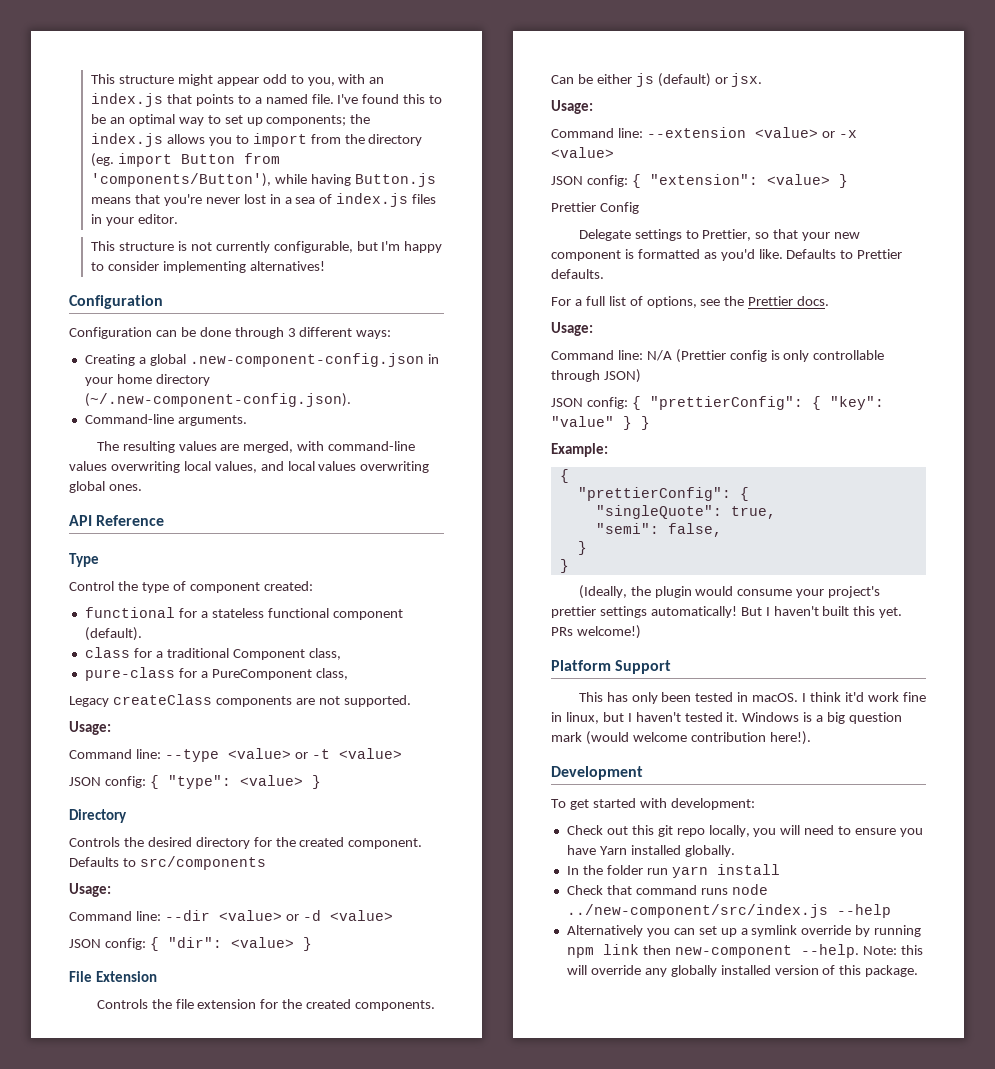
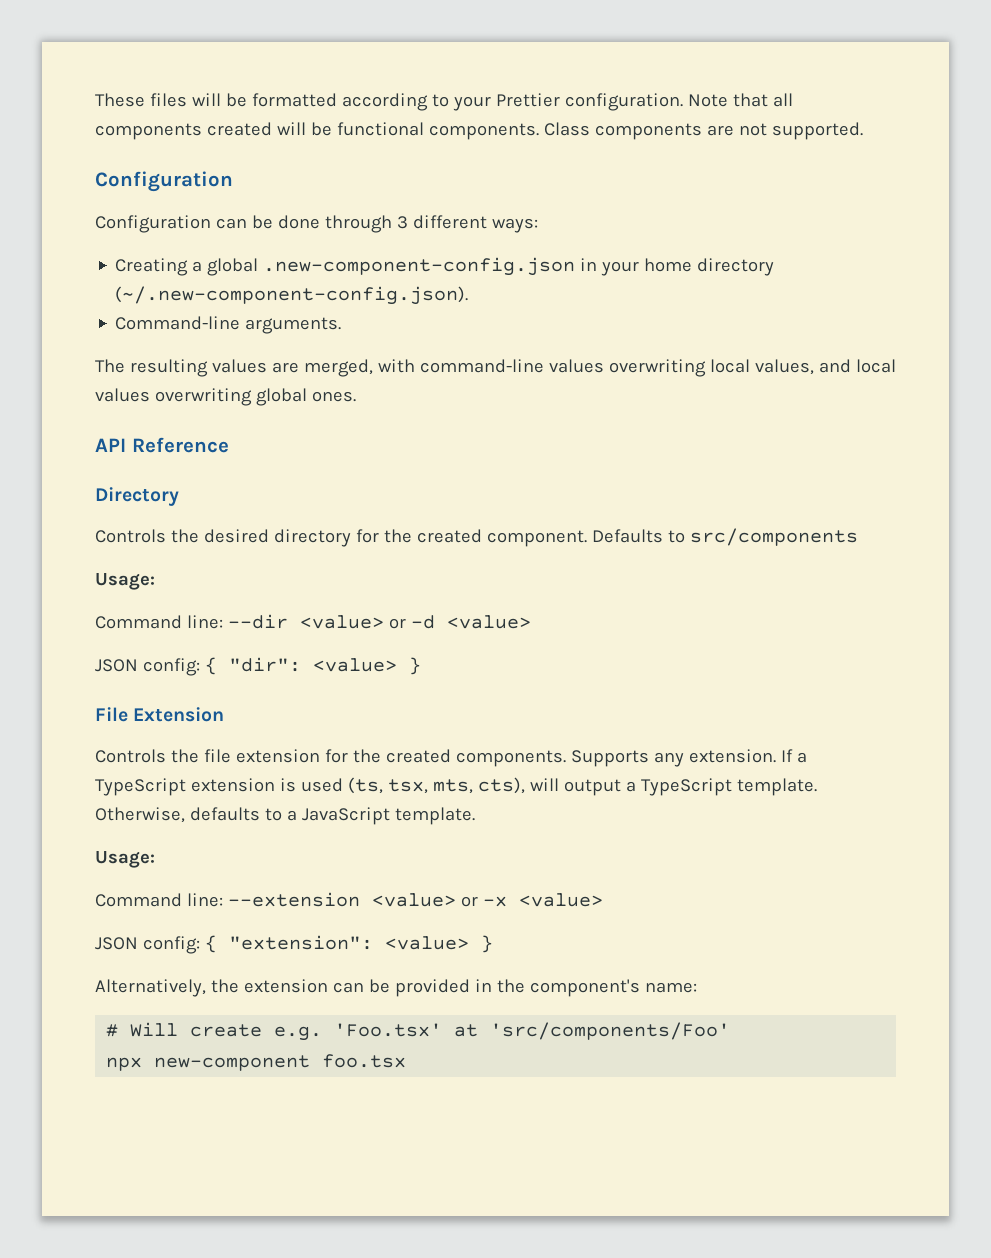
[91,74,385,86] [91,93,443,107] [91,114,371,126] [91,133,423,147] [91,153,280,167] [91,173,436,187] [91,193,437,207] [91,214,178,226] [91,241,443,253] [91,261,325,273] This structure might appear odd to you, with an index.js that points to a named file. I've found this to be an optimal way to set up components; the index.js allows you to import from the directory (eg. import Button from 'components/Button'), while having Button.js means that you're never lost in a sea of index.js files in your editor. // This structure is not currently configurable, but I'm happy to consider implementing alternatives! -> [95,93,793,111] [95,122,863,140] These files will be formatted according to your Prettier configuration. Note that all components created will be functional components. Class components are not supported.
[69,553,99,567] [69,581,313,593] [84,607,403,620] [84,627,142,641] [84,647,341,660] [84,667,348,681] [69,694,411,707] [69,721,111,735] [69,748,402,762] [69,775,321,789] // Type // Control the type of component created: // functional for a stateless functional component (default). // class for a traditional Component class, // pure-class for a PureComponent class, // Legacy createClass components are not supported. // Usage: // Command line: --type <value> or -t <value> // JSON config: { "type": <value> } -> (229, 445) none
[551,73,763,87] Can be either js (default) or jsx. -> [570,749,807,767] [95,777,817,796] [95,807,475,825] Supports any extension. If a TypeScript extension is used (ts, tsx, mts, cts), will output a TypeScript template. Otherwise, defaults to a JavaScript template.
[551,202,639,214] [578,229,861,241] [551,249,903,261] [551,269,604,279] [551,296,830,308] [551,322,593,336] [551,349,885,363] [551,369,641,383] [551,396,884,410] [551,416,650,430] [551,443,608,457] [559,469,569,483] [577,487,749,501] [595,505,776,519] [595,523,722,537] [577,541,587,555] [559,559,569,573] [578,585,881,599] [551,606,903,618] [551,625,641,639] [551,660,672,674] [578,692,926,704] [551,712,903,724] [551,731,811,745] [551,766,643,780] [551,798,755,810] [566,825,924,837] [566,845,735,857] [566,864,780,878] [566,884,768,895] [566,904,891,918] [566,925,922,937] [566,944,923,958] [566,965,919,977] Prettier Config // Delegate settings to Prettier, so that your new component is formatted as you'd like. Defaults to Prettier defaults. // For a full list of options, see the Prettier docs. // Usage: // Command line: N/A (Prettier config is only controllable through JSON) // JSON config: { "prettierConfig": { "key": "value" } } // Example: // { // "prettierConfig": { // "singleQuote": true, // "semi": false, // } // } // (Ideally, the plugin would consume your project's prettier settings automatically! But I haven't built this yet. PRs welcome!) // Platform Support // This has only been tested in macOS. I think it'd work fine in linux, but I haven't tested it. Windows is a big question mark (would welcome contribution here!). // Development // To get started with development: // Check out this git repo locally, you will need to ensure you have Yarn installed globally. // In the folder run yarn install // Check that command runs node ../new-component/src/index.js --help // Alternatively you can set up a symlink override by running npm link then new-component --help. Note: this will override any globally installed version of this package. -> [95,979,697,997] [106,1022,731,1041] [106,1054,407,1071] Alternatively, the extension can be provided in the component's name: // # Will create e.g. 'Foo.tsx' at 'src/components/Foo' // npx new-component foo.tsx

